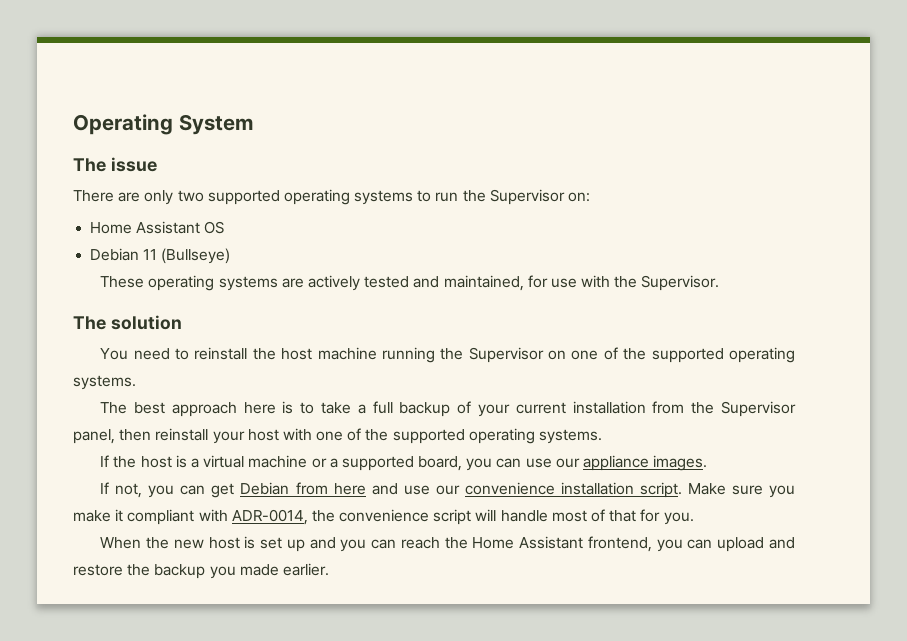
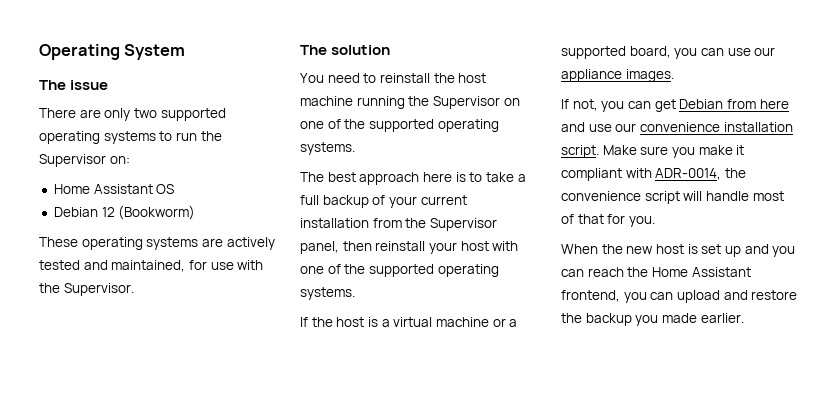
[143,248,231,264] 11 (Bullseye) -> [101,205,196,220] 12 (Bookworm)

